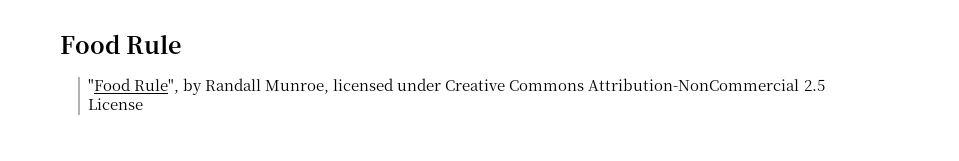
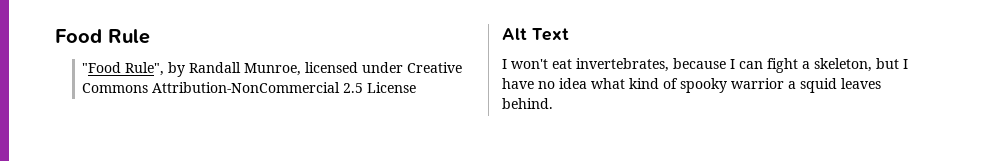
(144, 104) none -> [502,28,569,41] [502,58,908,73] [502,78,881,93] [502,98,553,109] // Alt Text // I won't eat invertebrates, because I can fight a skeleton, but I have no idea what kind of spooky warrior a squid leaves behind.

